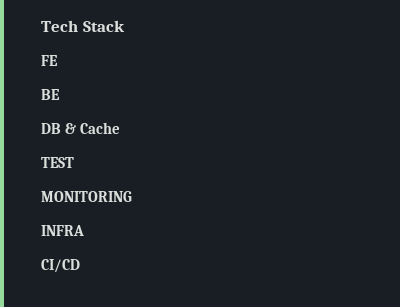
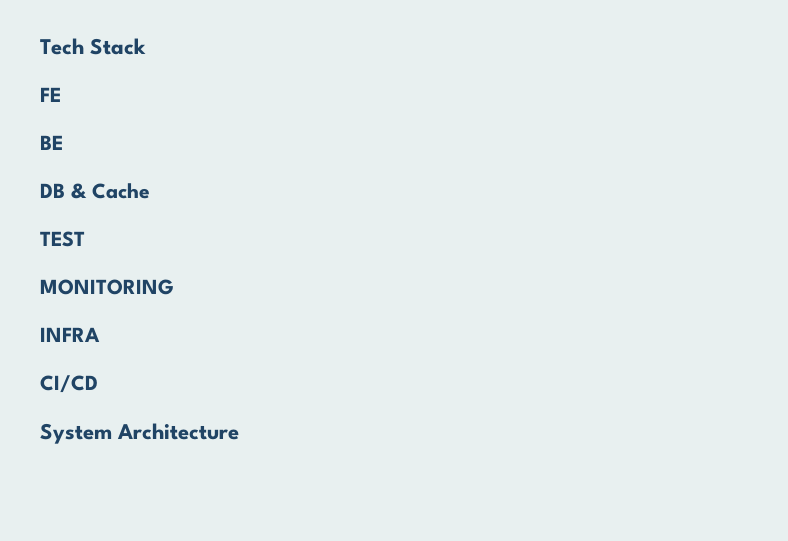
(80, 266) none -> [40,423,240,444] // System Architecture

